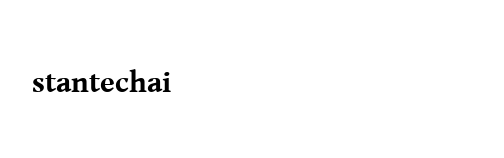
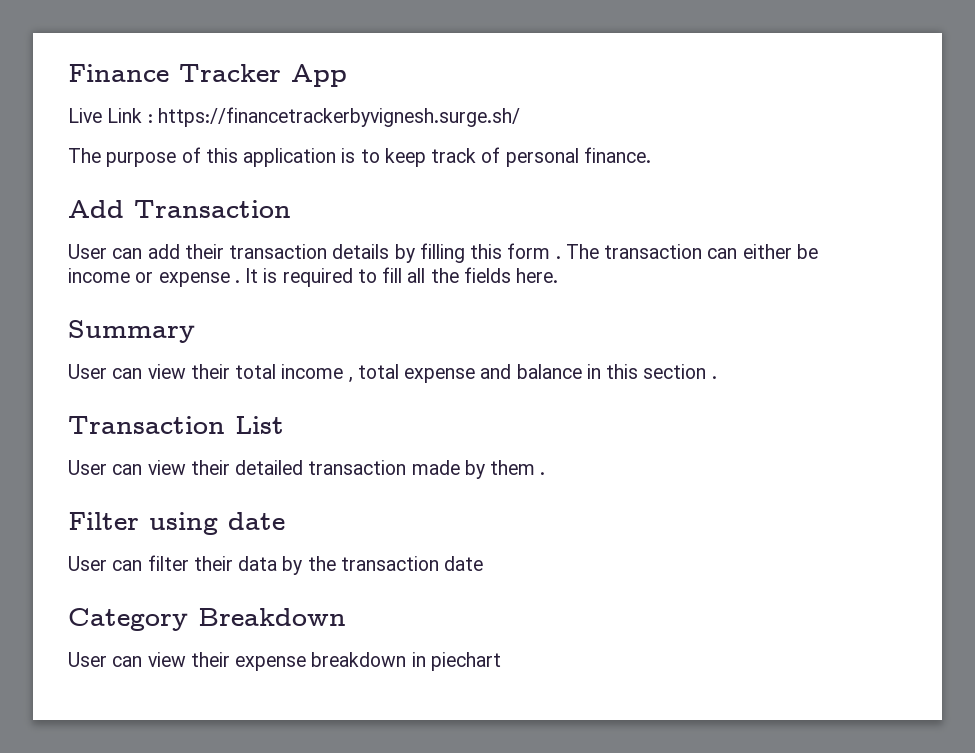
[32,69,171,92] stantechai -> [68,64,347,87] [68,107,520,127] [68,147,651,167] [68,200,291,218] [68,243,818,263] [68,267,559,287] [68,320,195,343] [68,364,717,383] [68,416,284,434] [68,460,546,479] [68,512,285,535] [68,555,484,575] [68,608,346,631] [68,652,501,671] Finance Tracker App // Live Link : https://financetrackerbyvignesh.surge.sh/ // The purpose of this application is to keep track of personal finance. // Add Transaction // User can add their transaction details by filling this form . The transaction can either be income or expense . It is required to fill all the fields here. // Summary // User can view their total income , total expense and balance in this section . // Transaction List // User can view their detailed transaction made by them . // Filter using date // User can filter their data by the transaction date // Category Breakdown // User can view their expense breakdown in piechart

